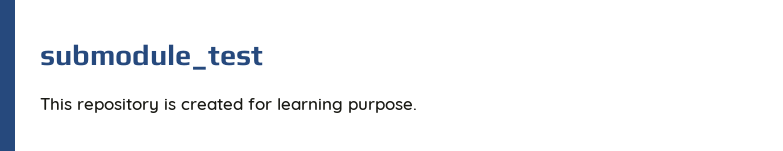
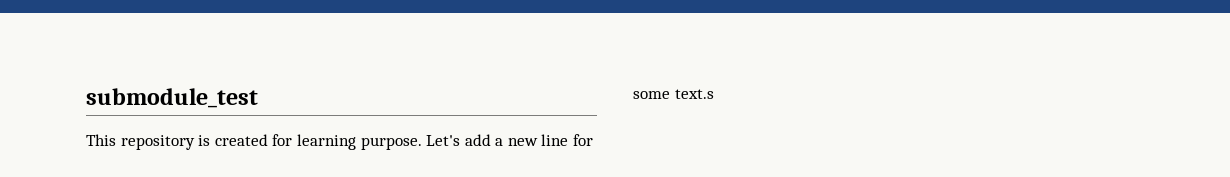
(417, 107) none -> [426,134,594,146] [633,89,714,99] Let's add a new line for some text.s

